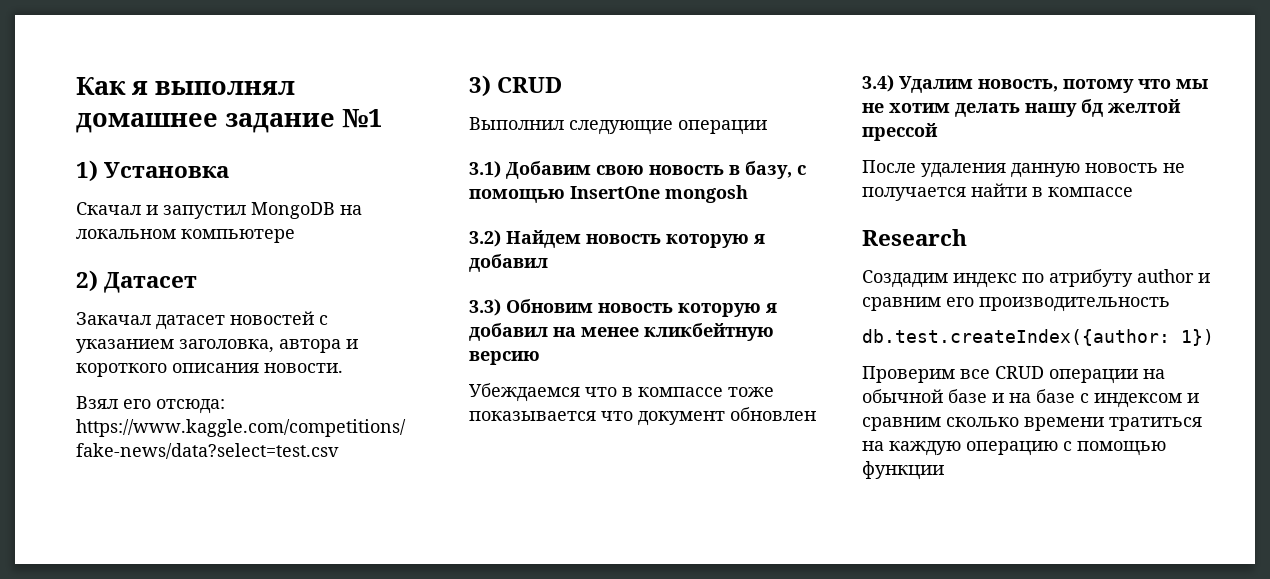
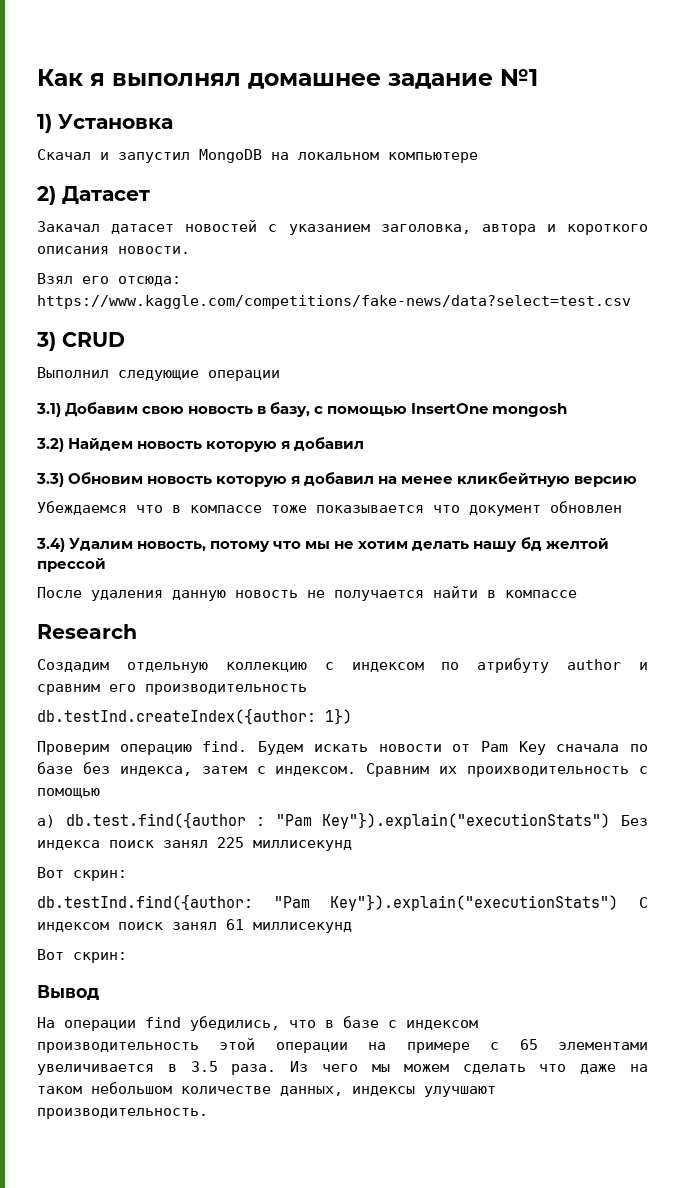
[953,273,1017,288] индекс -> [126,662,424,673] отдельную коллекцию с индексом
[862,329,1170,346] db.test.createIndex({author: -> [37,708,316,725] db.testInd.createIndex({author:
[960,366,1165,384] [862,389,1199,408] [862,417,1202,431] [862,441,1166,456] [862,461,944,480] все CRUD операции на обычной базе и на базе с индексом и сравним сколько времени тратиться на каждую операцию с помощью функции -> [119,741,648,755] [37,762,649,777] [37,788,100,798] [37,812,648,829] [37,837,352,851] [37,867,127,881] [37,894,648,911] [37,919,352,933] [37,949,127,963] [37,985,99,1001] [37,1016,478,1031] [37,1038,649,1053] [37,1061,648,1075] [37,1082,496,1097] [37,1108,208,1119] операцию find. Будем искать новости от Pam Key сначала по базе без индекса, затем с индексом. Сравним их проихводительность с помощью // а) db.test.find({author : "Pam Key"}).explain("executionStats") Без индекса поиск занял 225 миллисекунд // Вот скрин: // db.testInd.find({author: "Pam Key"}).explain("executionStats") С индексом поиск занял 61 миллисекунд // Вот скрин: // Вывод // На операции find убедились, что в базе с индексом производительность этой операции на примере с 65 элементами увеличивается в 3.5 раза. Из чего мы можем сделать что даже на таком небольшом количестве данных, индексы улучшают производительность.

